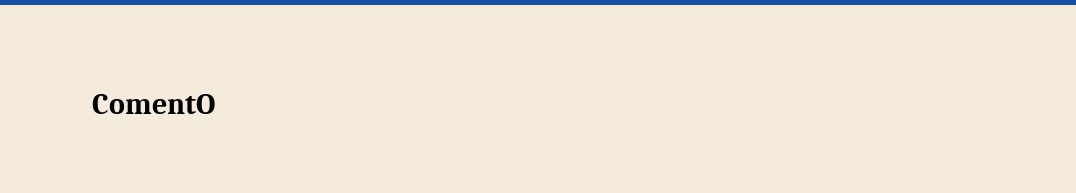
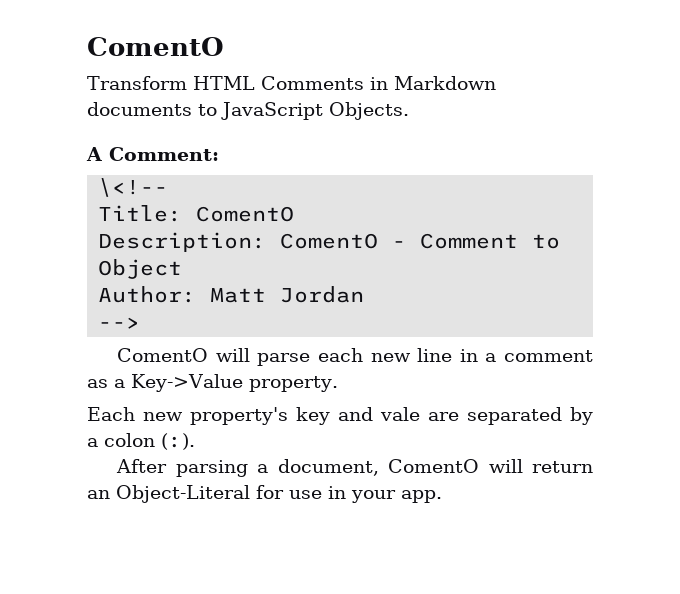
[92,94,215,114] ComentO -> [87,37,224,56] [87,76,496,90] [87,102,409,120] [86,147,219,161] [98,178,169,197] [98,205,295,222] [98,232,561,252] [98,259,183,279] [98,286,365,303] [98,317,141,329] [117,348,593,366] [87,374,338,392] [87,407,593,425] [87,433,195,450] [116,459,593,477] [87,485,442,503] ComentO // Transform HTML Comments in Markdown documents to JavaScript Objects. // A Comment: // \<!-- // Title: ComentO // Description: ComentO - Comment to Object // Author: Matt Jordan // --> // ComentO will parse each new line in a comment as a Key->Value property. // Each new property's key and vale are separated by a colon (:). // After parsing a document, ComentO will return an Object-Literal for use in your app.

